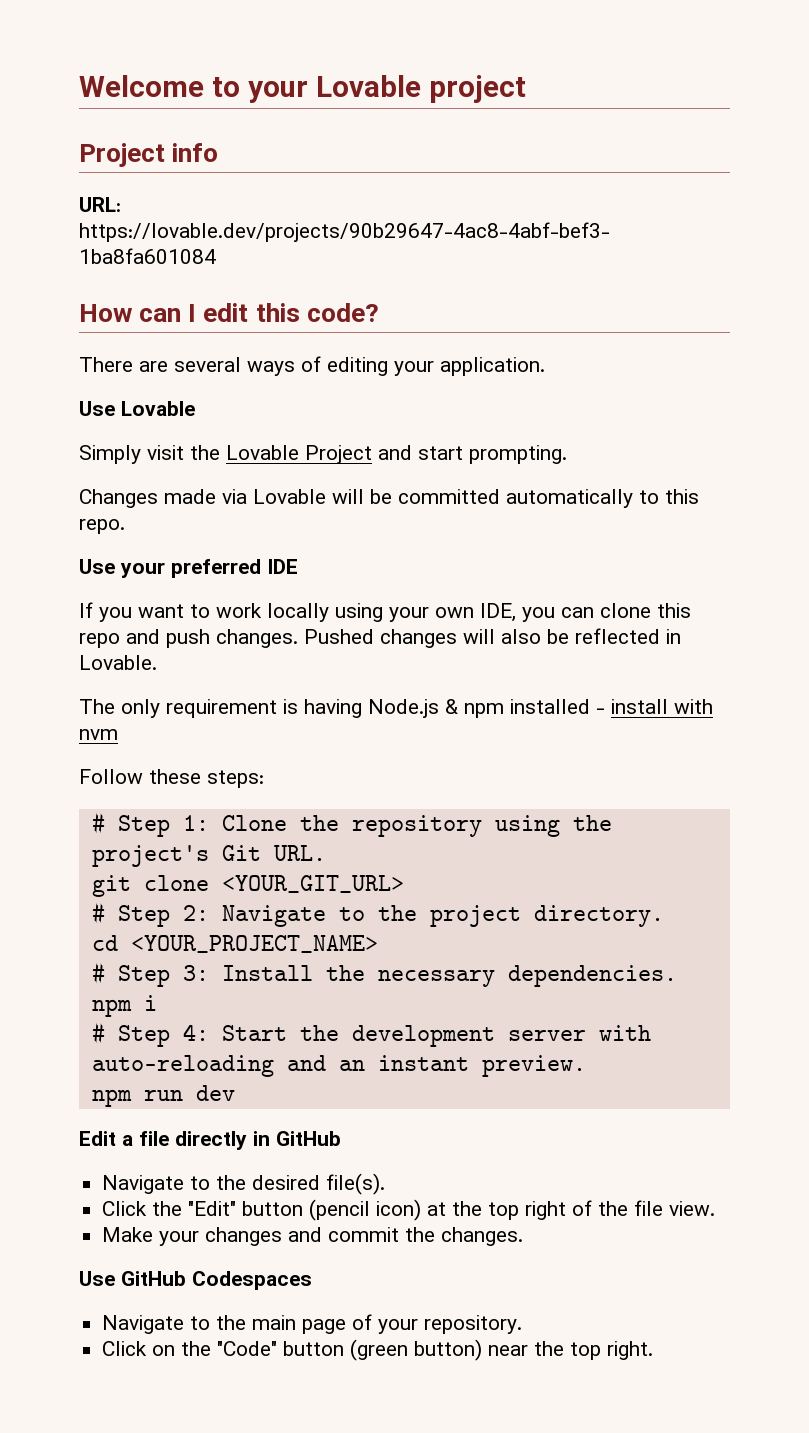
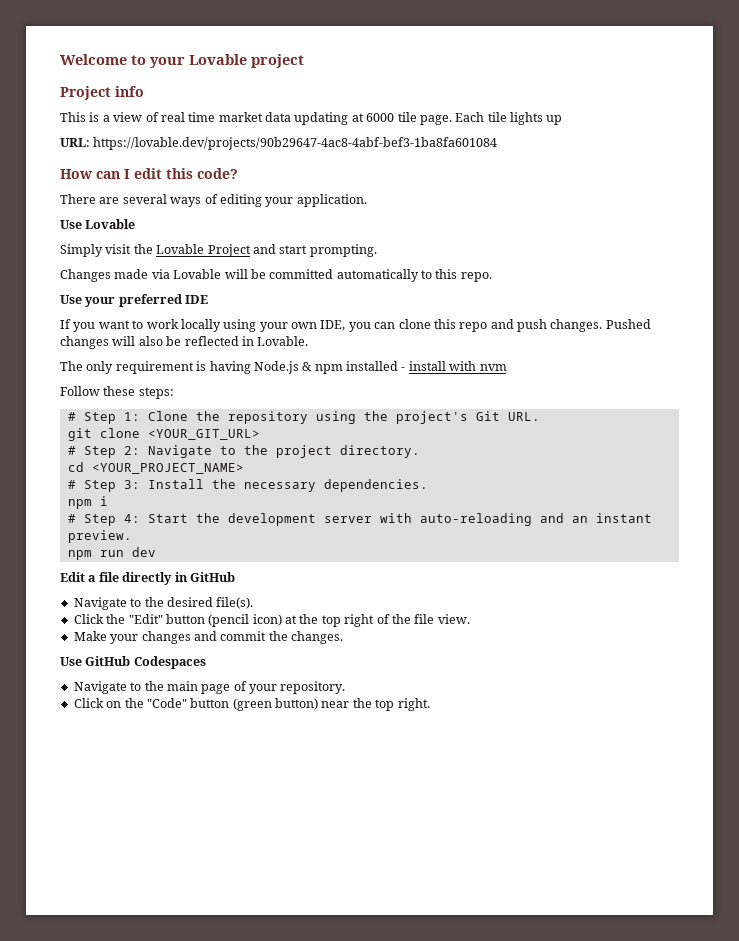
(219, 152) none -> [60,112,563,125] // This is a view of real time market data updating at 6000 tile page. Each tile lights up

